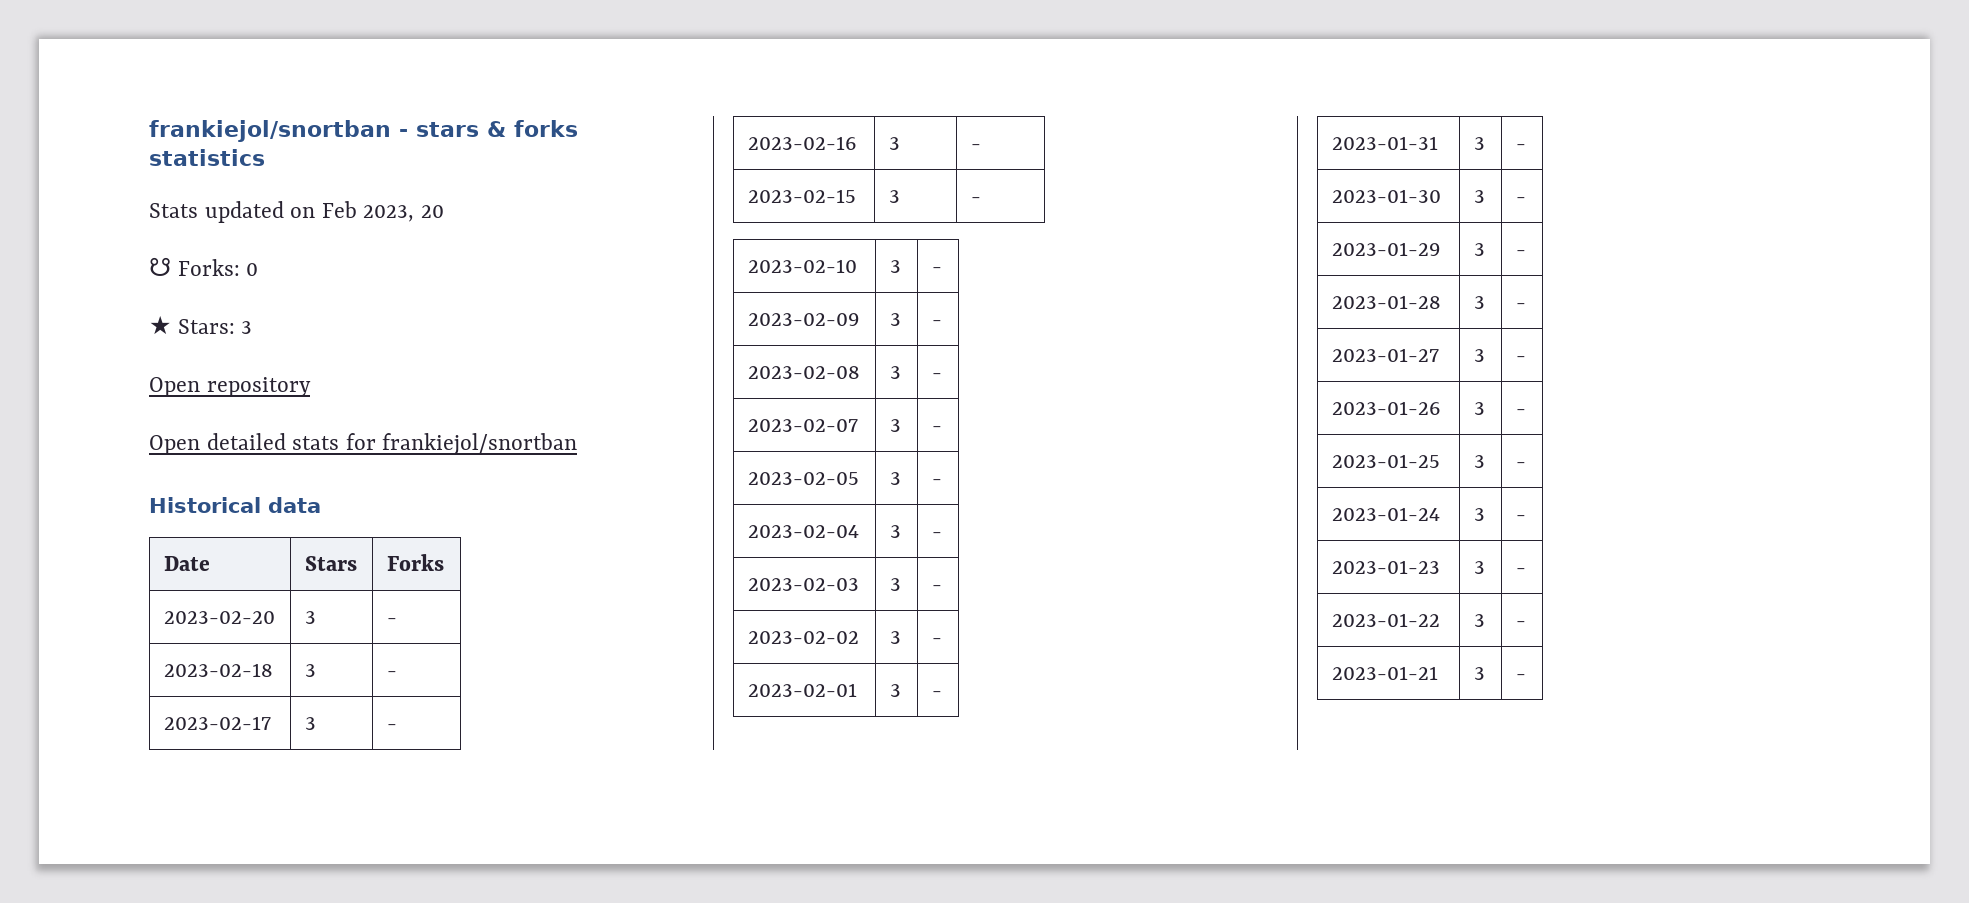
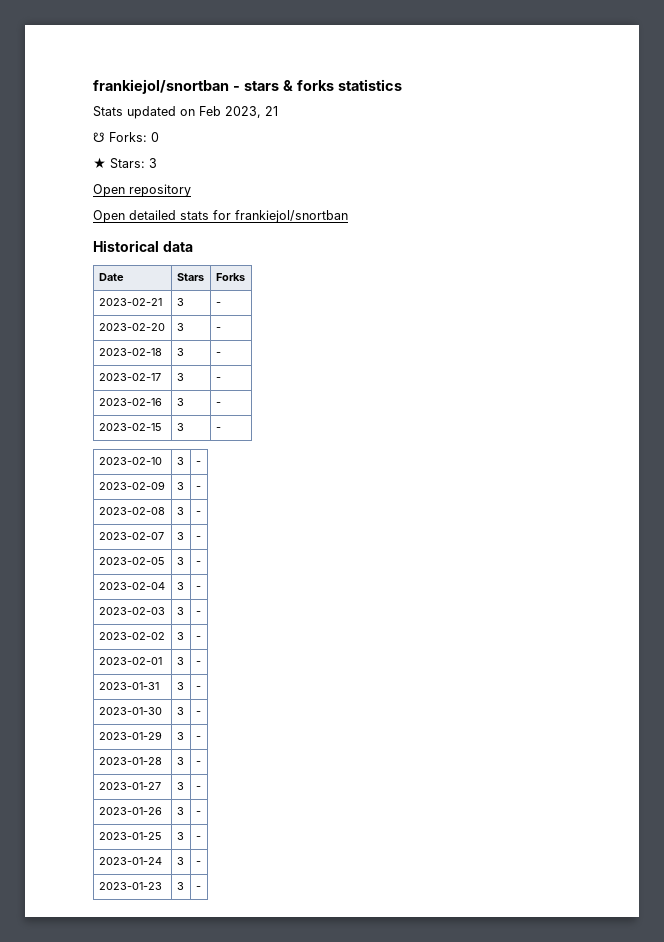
[421,205,445,218] 20 -> [265,106,278,116] 21
(444, 562) none -> [98,298,162,306] [176,298,184,306] [215,302,221,306] // 2023-02-21 | 3 | -
[1331,613,1440,627] [1473,614,1485,627] [1515,621,1526,627] [1331,666,1438,680] [1473,667,1485,680] [1515,674,1526,680] // 2023-01-22 | 3 | - // 2023-01-21 | 3 | - -> (201, 888) none

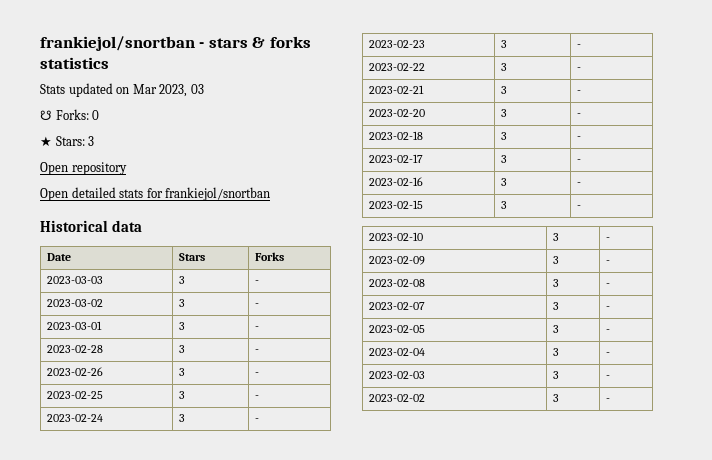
[199,106,278,118] Feb 2023, 21 -> [132,84,204,97] Mar 2023, 03
(245, 277) none -> [46,276,103,284] [178,276,185,284] [254,280,259,284] [46,299,103,307] [178,299,185,307] [254,303,259,307] [46,321,102,330] [178,322,185,330] [254,326,259,330] [46,345,103,353] [178,345,185,353] [254,349,259,353] [46,367,103,376] [178,368,185,376] [254,372,259,376] [46,391,103,399] [178,391,185,399] [254,395,259,399] [46,414,103,422] [178,414,185,422] [254,418,259,422] [368,40,425,48] [500,40,507,48] [576,44,581,48] [368,63,425,71] [500,63,507,71] [576,67,581,71] // 2023-03-03 | 3 | - // 2023-03-02 | 3 | - // 2023-03-01 | 3 | - // 2023-02-28 | 3 | - // 2023-02-26 | 3 | - // 2023-02-25 | 3 | - // 2023-02-24 | 3 | - // 2023-02-23 | 3 | - // 2023-02-22 | 3 | -
[98,657,162,665] [176,657,184,665] [195,661,201,665] [98,682,159,690] [176,682,184,690] [195,686,201,690] [98,707,162,715] [176,707,184,715] [195,711,201,715] [98,731,162,740] [176,732,184,740] [195,736,201,740] [98,757,162,765] [176,757,184,765] [195,761,201,765] [98,782,161,790] [176,782,184,790] [195,786,201,790] [98,807,162,815] [176,807,184,815] [195,811,201,815] [98,832,162,840] [176,832,184,840] [195,836,201,840] [98,857,162,865] [176,857,184,865] [195,861,201,865] [98,882,162,890] [176,882,184,890] [195,886,201,890] // 2023-02-01 | 3 | - // 2023-01-31 | 3 | - // 2023-01-30 | 3 | - // 2023-01-29 | 3 | - // 2023-01-28 | 3 | - // 2023-01-27 | 3 | - // 2023-01-26 | 3 | - // 2023-01-25 | 3 | - // 2023-01-24 | 3 | - // 2023-01-23 | 3 | - -> (610, 400) none

